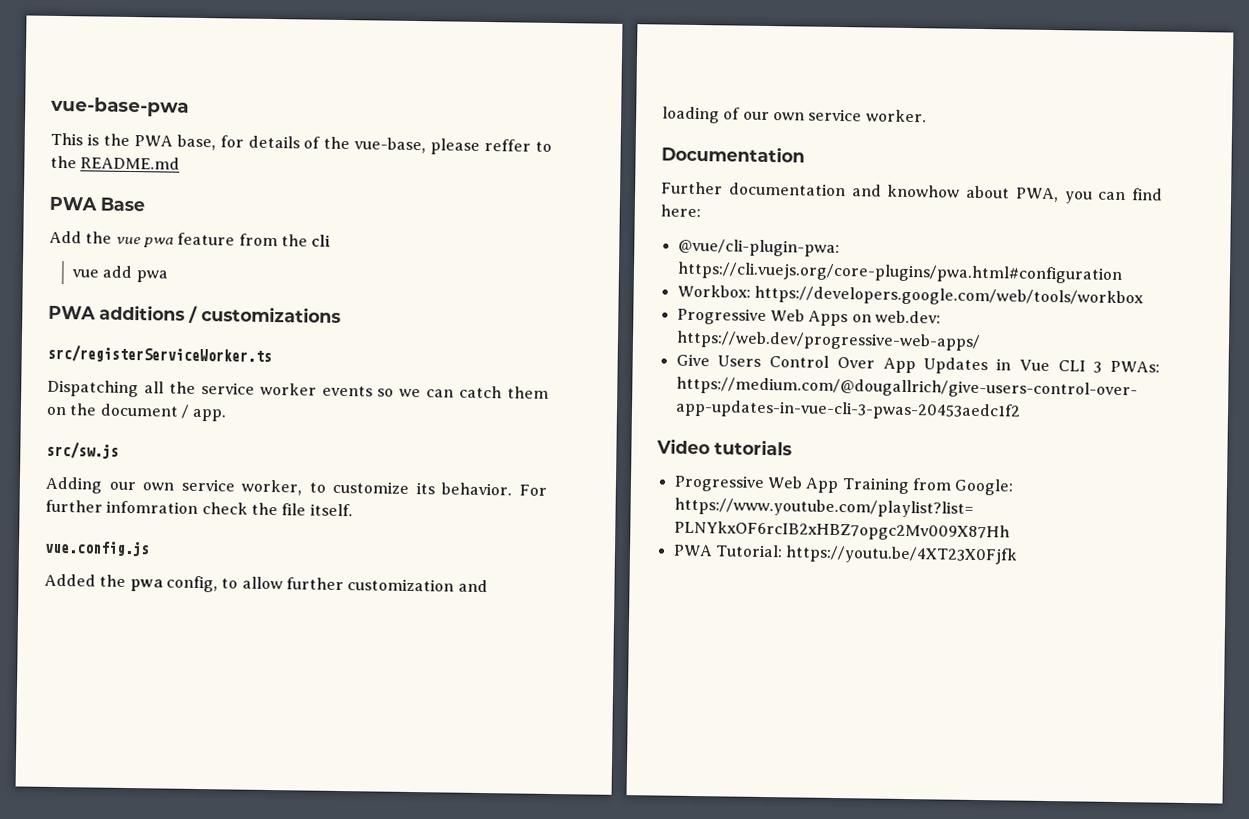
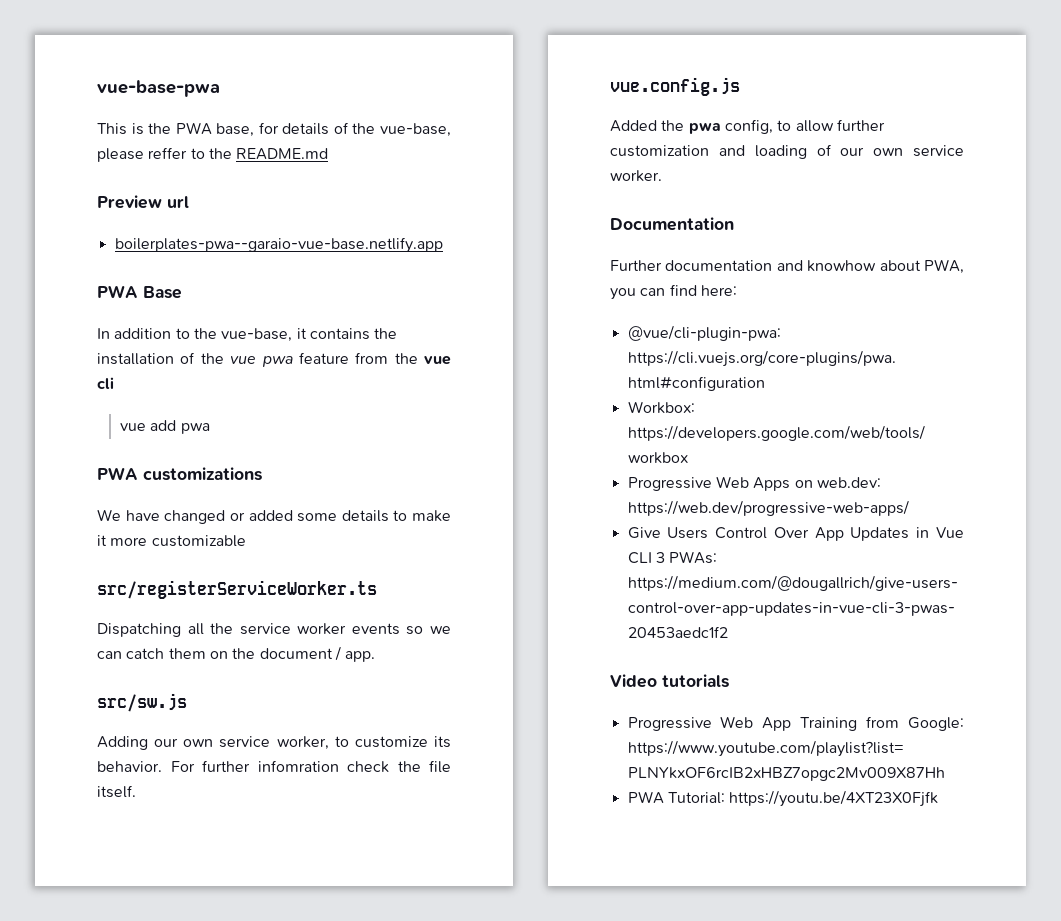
(181, 163) none -> [97,195,189,209] [114,237,443,253] // Preview url // boilerplates-pwa--garaio-vue-base.netlify.app
[49,230,82,244] Add -> [97,328,398,342] [97,352,196,365] In addition to the vue-base, it contains the installation of
(308, 240) none -> [424,356,451,365] vue
[99,304,198,323] additions / -> (138, 473) none
(341, 314) none -> [97,509,451,524] [97,535,246,547] // We have changed or added some details to make it more customizable

